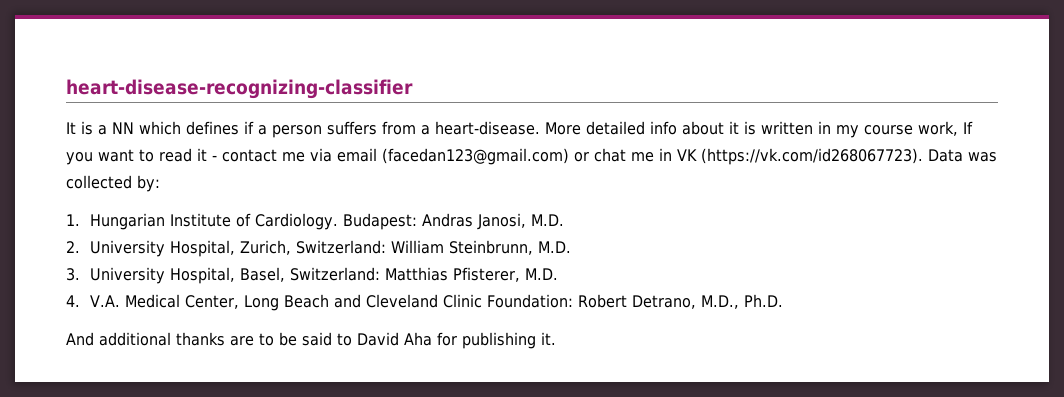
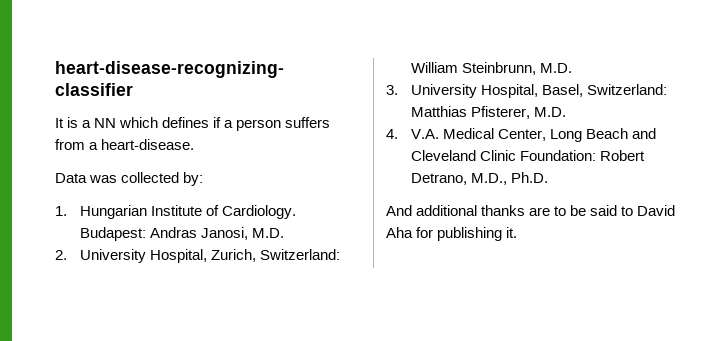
[545,121,973,138] [66,148,923,165] More detailed info about it is written in my course work, If you want to read it - contact me via email (facedan123@gmail.com) or chat me in VK (https://vk.com/id268067723). -> (195, 144) //

